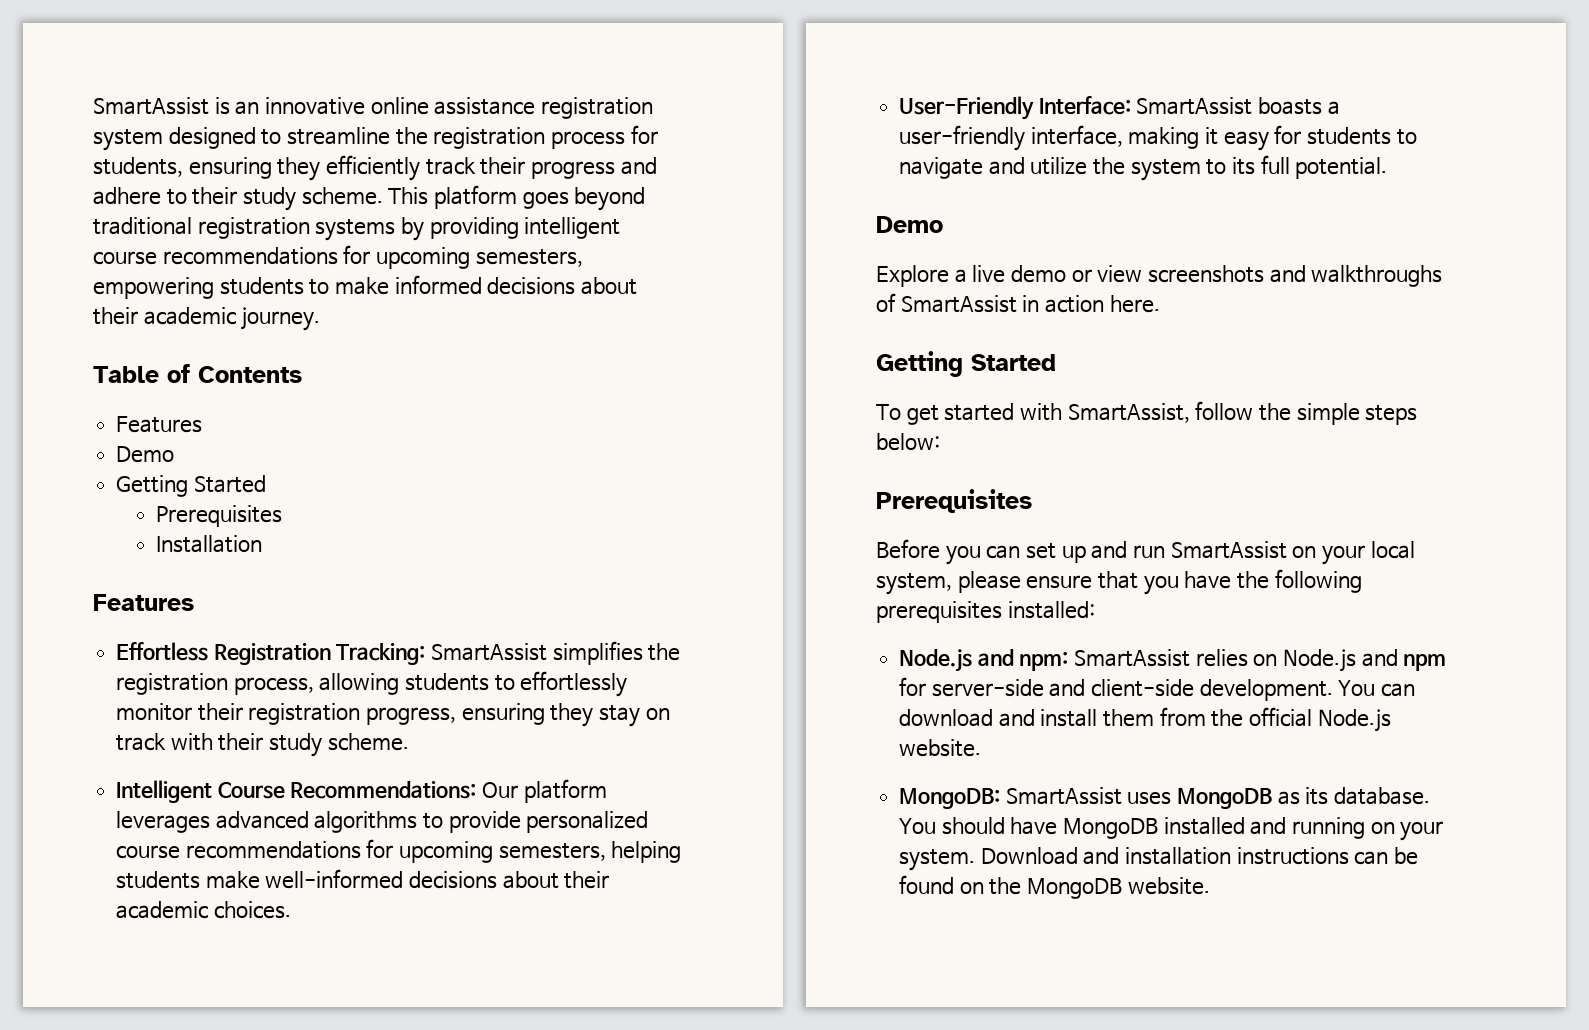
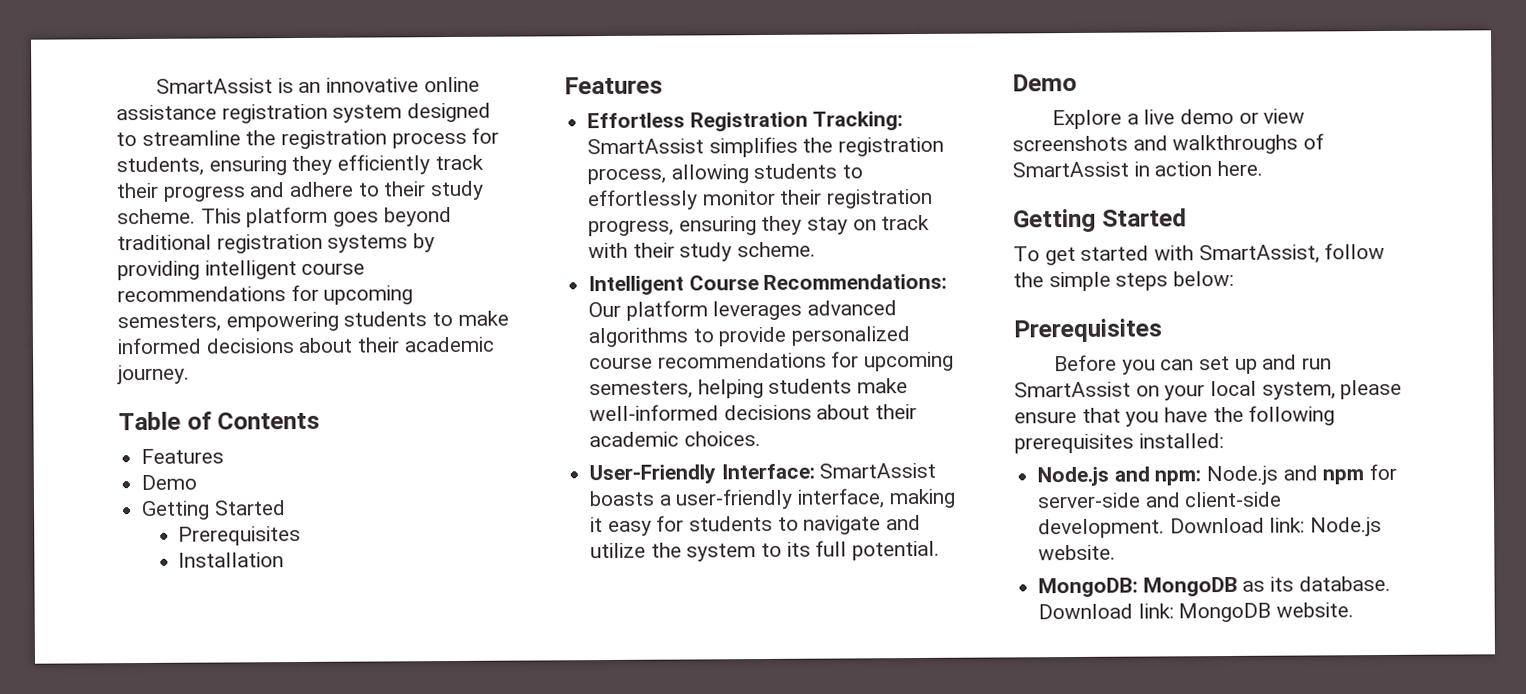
[1074,649,1278,667] SmartAssist relies on -> (1202, 478) none
[1338,680,1416,697] [899,707,1313,727] You can download and install them from the official -> [1169,517,1306,534] Download link:
[1005,787,1172,805] SmartAssist uses -> (1139, 587) none
[899,817,1444,841] [899,847,1419,871] [899,875,1022,895] You should have MongoDB installed and running on your system. Download and installation instructions can be found on the -> [1038,603,1174,620] Download link:

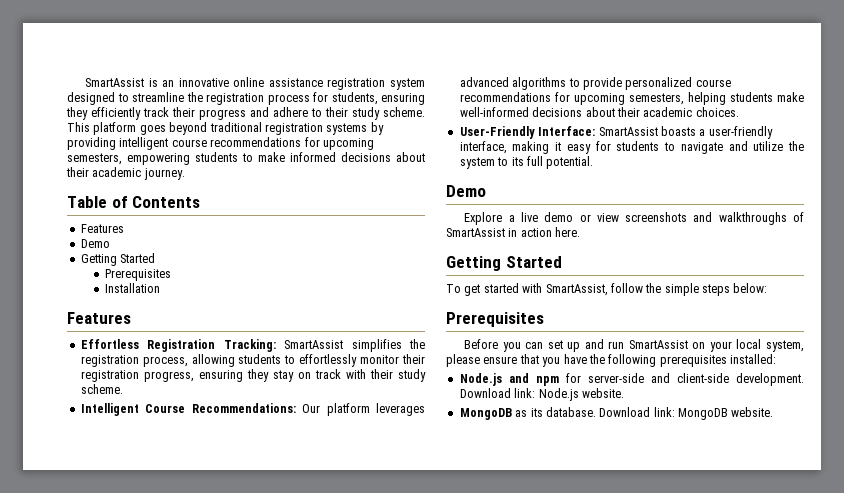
[1154,465,1318,486] npm: Node.js and -> (529, 378) none
[1038,577,1139,598] MongoDB: -> (624, 393) none

